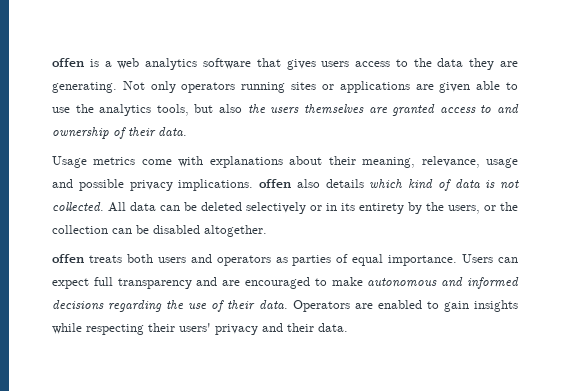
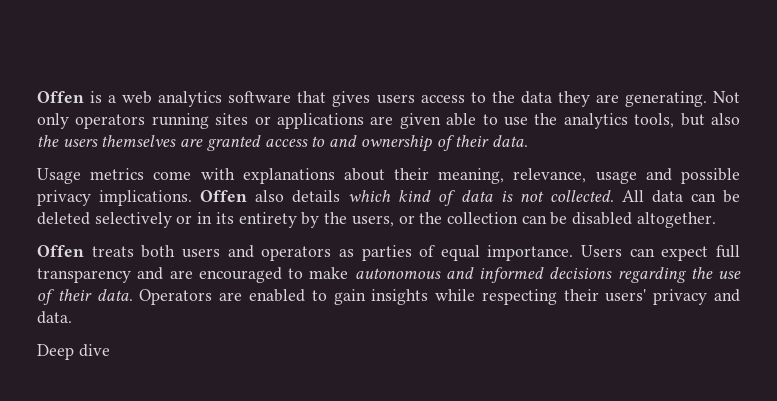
[52,58,84,67] offen -> [37,91,84,103] Offen
[259,179,291,188] offen -> [200,190,248,202] Offen
[52,254,84,263] offen -> [37,245,84,257] Offen
[287,323,348,332] their data. -> [37,311,72,324] [37,344,110,360] data. // Deep dive

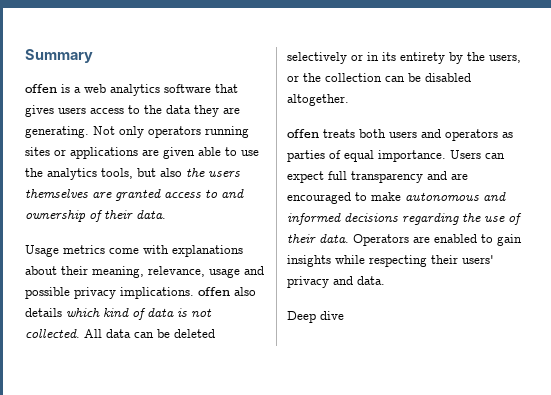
[37,91,84,103] Offen -> [25,49,93,63] [25,84,57,93] Summary // offen
[200,190,248,202] Offen -> [198,287,230,296] offen
[37,245,84,257] Offen -> [287,129,319,138] offen

